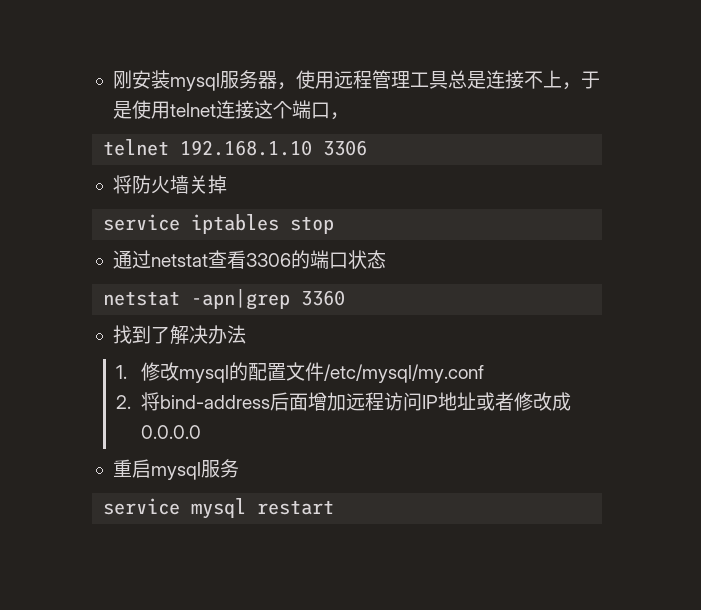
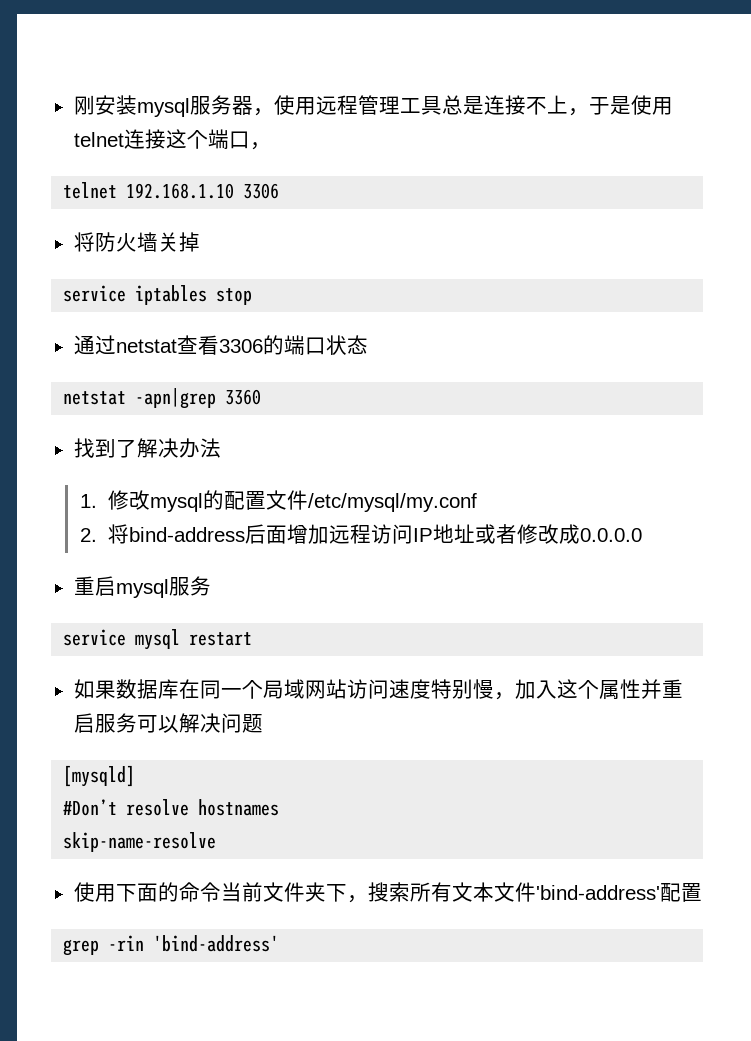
(335, 507) none -> [73,679,683,700] [73,713,263,733] [63,765,136,787] [63,799,280,816] [63,832,217,852] [73,882,702,903] [63,935,280,956] // 如果数据库在同一个局域网站访问速度特别慢，加入这个属性并重启服务可以解决问题 // [mysqld] // #Don’t resolve hostnames // skip-name-resolve // 使用下面的命令当前文件夹下，搜索所有文本文件'bind-address'配置 // grep -rin 'bind-address'

